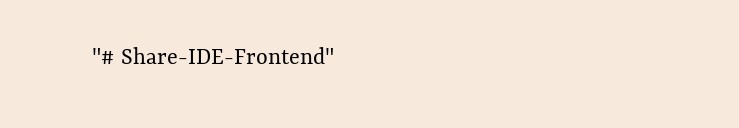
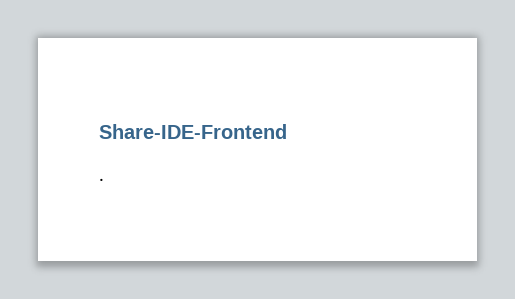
[92,47,334,64] "# Share-IDE-Frontend" -> [99,124,287,139] [99,178,104,181] Share-IDE-Frontend // .

